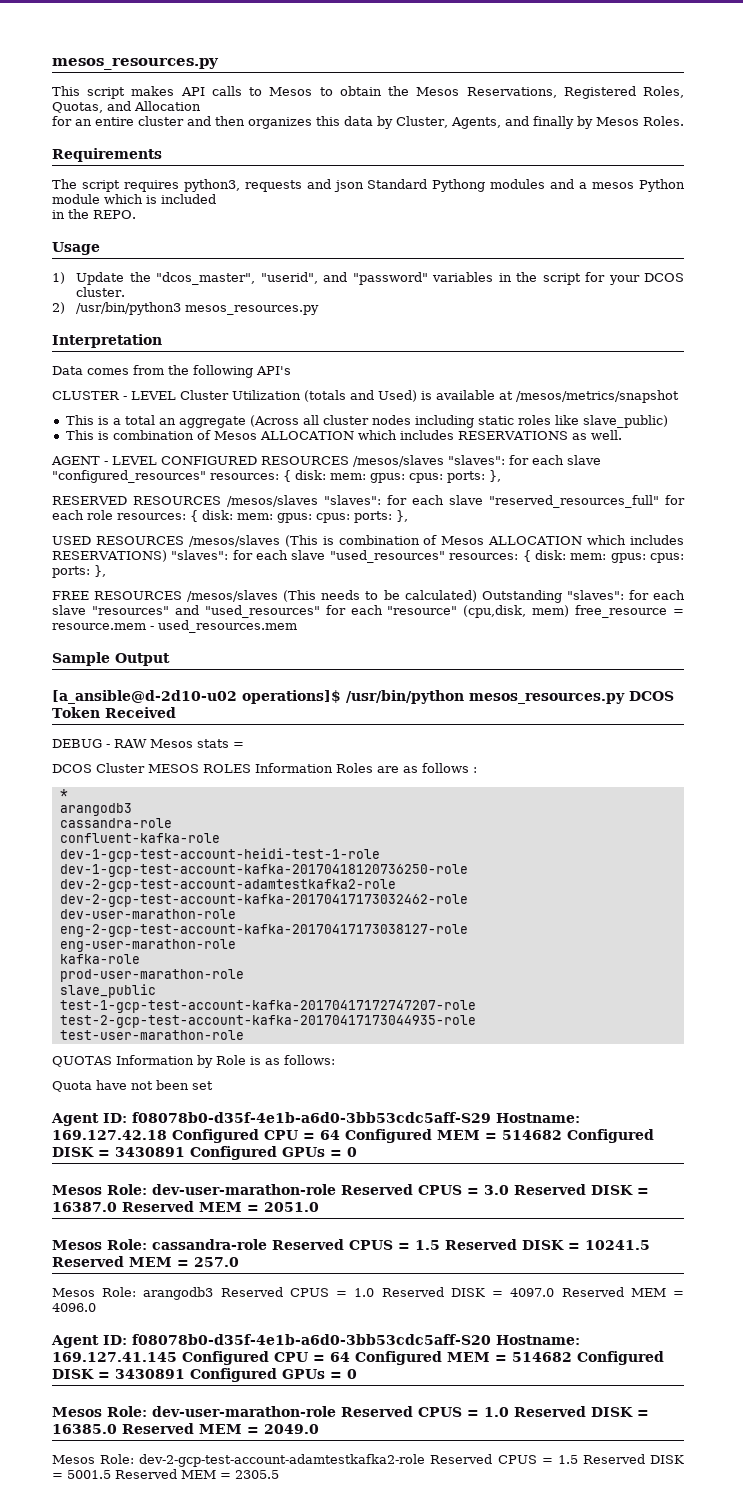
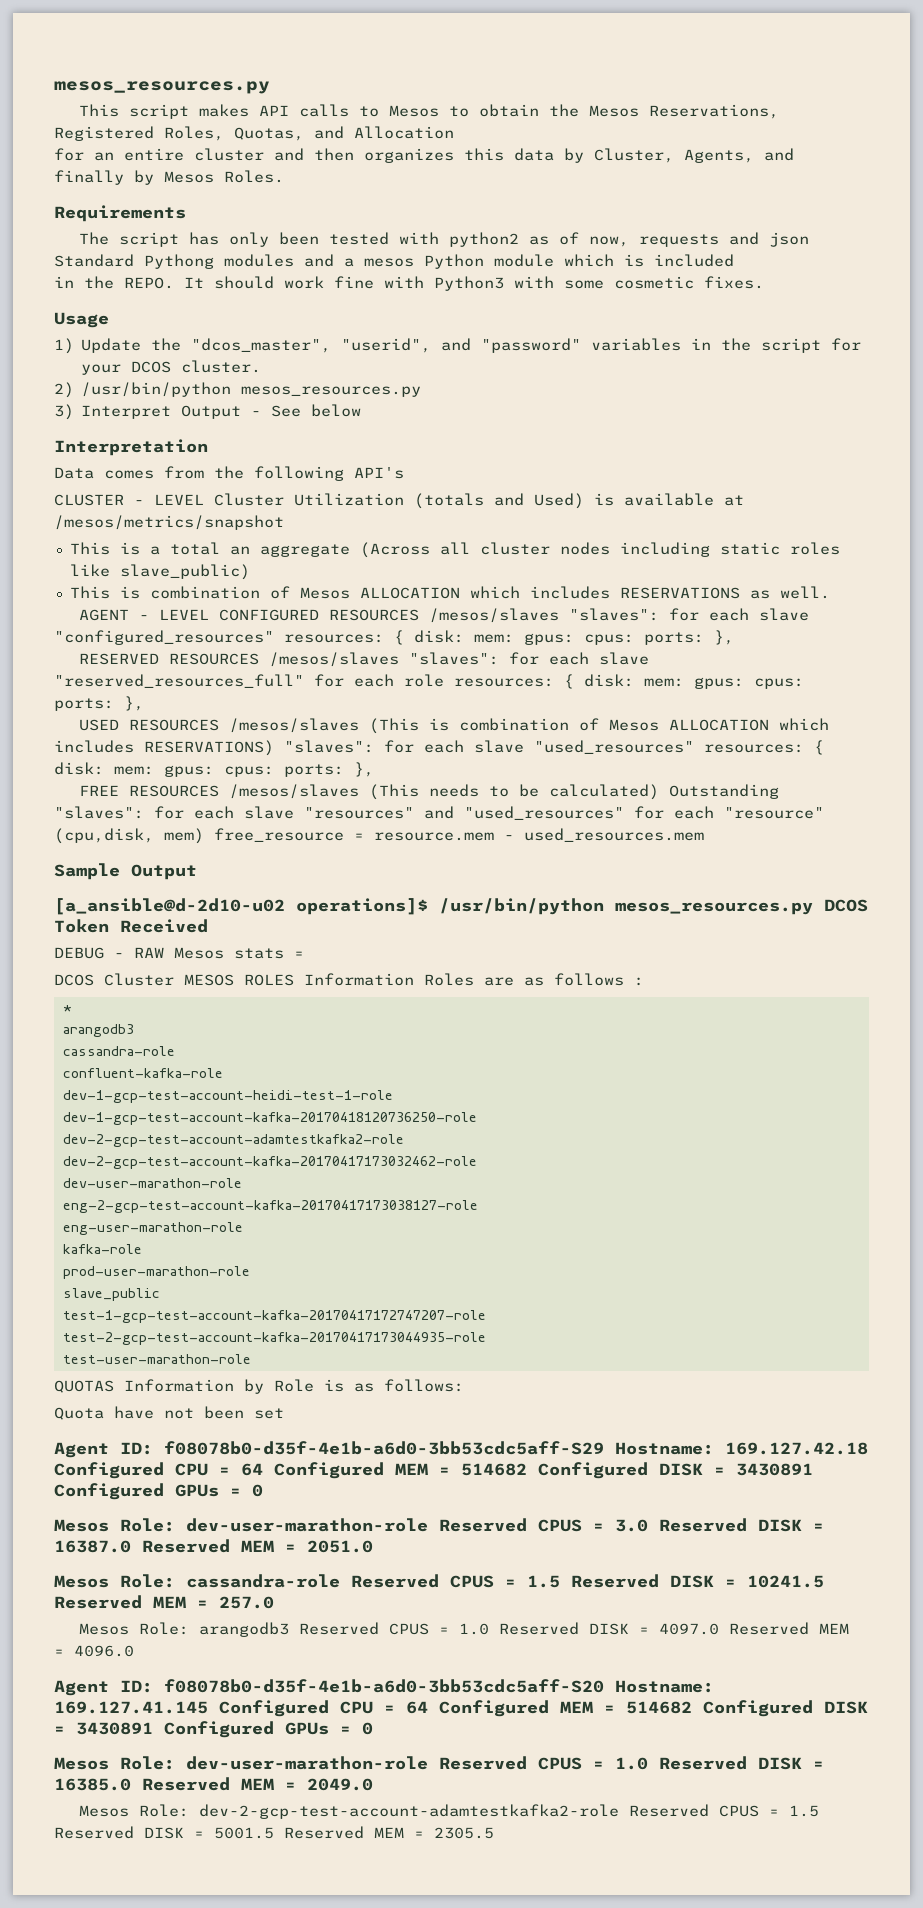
[123,179,240,192] requires python3, -> [189,232,630,247] has only been tested with python2 as of now,
(136, 214) none -> [184,276,764,291] It should work fine with Python3 with some cosmetic fixes.
[76,302,320,315] /usr/bin/python3 mesos_resources.py -> [81,382,422,397] [54,404,362,420] /usr/bin/python mesos_resources.py // 3) Interpret Output - See below

